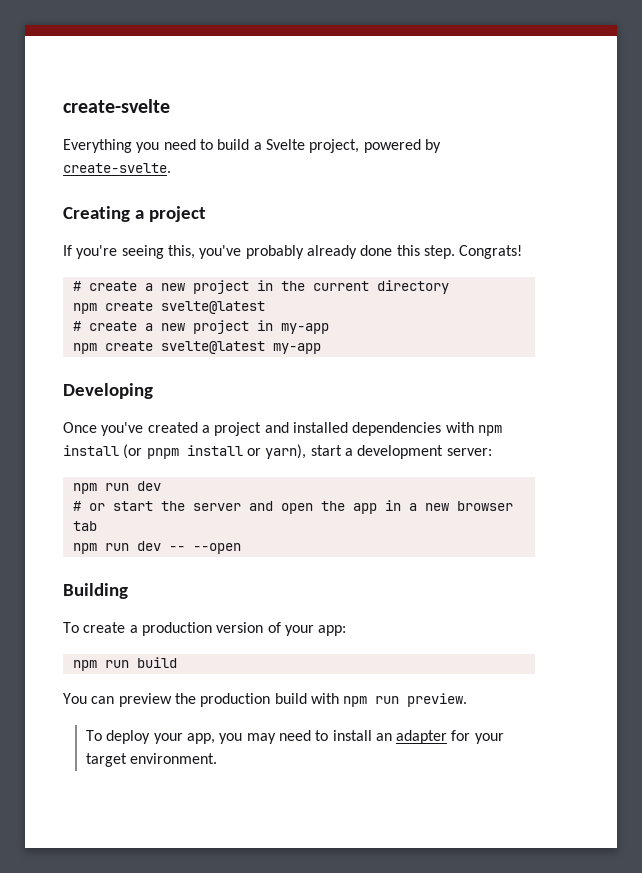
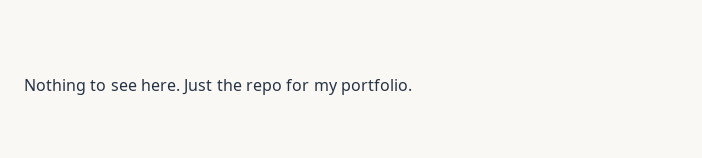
[63,99,170,113] [63,139,441,153] [63,163,171,173] [63,206,206,222] [63,245,523,259] [72,280,449,294] [72,301,265,314] [72,320,329,334] [72,341,321,354] [63,383,153,399] [63,422,502,436] [63,444,492,459] [72,481,161,494] [72,500,513,514] [72,521,97,531] [72,541,241,554] [63,583,128,599] [63,622,347,636] [72,657,177,671] [63,693,468,707] [85,730,504,744] [85,753,218,767] create-svelte // Everything you need to build a Svelte project, powered by create-svelte. // Creating a project // If you're seeing this, you've probably already done this step. Congrats! // # create a new project in the current directory // npm create svelte@latest // # create a new project in my-app // npm create svelte@latest my-app // Developing // Once you've created a project and installed dependencies with npm install (or pnpm install or yarn), start a development server: // npm run dev // # or start the server and open the app in a new browser tab // npm run dev -- --open // Building // To create a production version of your app: // npm run build // You can preview the production build with npm run preview. // To deploy your app, you may need to install an adapter for your target environment. -> [24,79,412,95] Nothing to see here. Just the repo for my portfolio.

